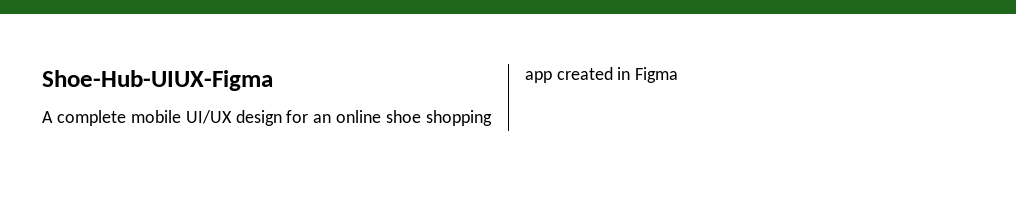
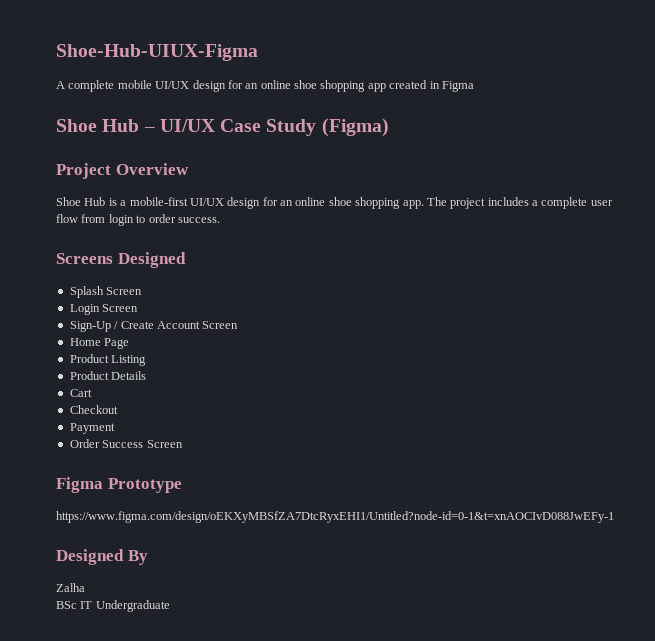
(679, 75) none -> [56,118,389,137] [56,163,189,179] [56,197,613,209] [56,214,220,226] [56,252,186,268] [69,286,143,298] [69,304,139,315] [69,321,239,332] [69,338,130,349] [69,354,147,366] [69,371,147,380] [69,389,92,397] [69,405,118,414] [69,423,115,434] [69,439,183,448] [56,477,182,493] [56,511,614,523] [56,549,148,565] [56,583,85,592] [56,600,170,612] // Shoe Hub – UI/UX Case Study (Figma) // Project Overview // Shoe Hub is a mobile-first UI/UX design for an online shoe shopping app. The project includes a complete user flow from login to order success. // Screens Designed // Splash Screen // Login Screen // Sign-Up / Create Account Screen // Home Page // Product Listing // Product Details // Cart // Checkout // Payment // Order Success Screen // Figma Prototype // https://www.figma.com/design/oEKXyMBSfZA7DtcRyxEHI1/Untitled?node-id=0-1&t=xnAOCIvD088JwEFy-1 // Designed By // Zalha // BSc IT Undergraduate

